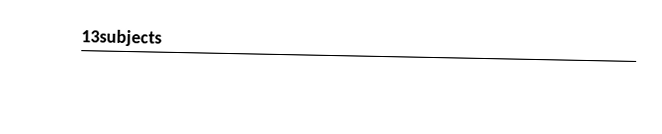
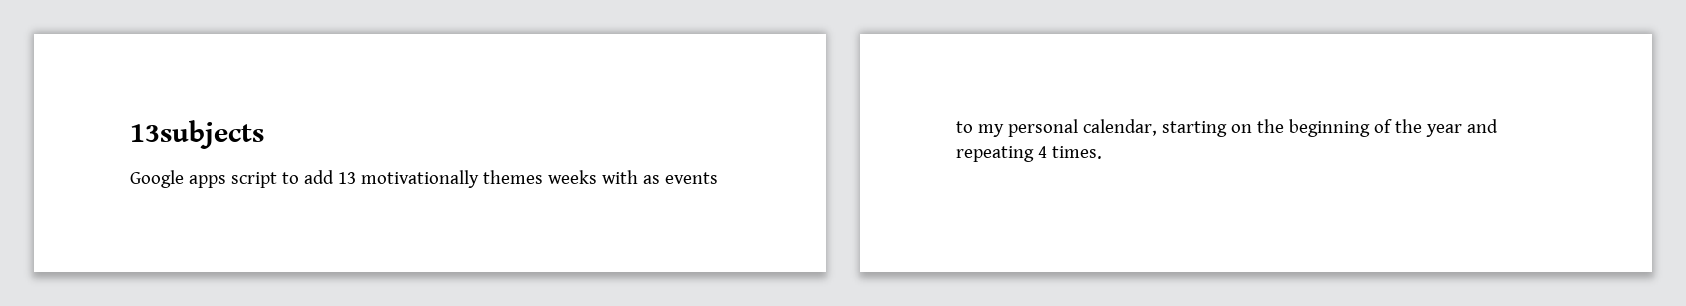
(162, 38) none -> [130,170,718,188] [956,119,1498,137] [956,146,1102,162] // Google apps script to add 13 motivationally themes weeks with as events to my personal calendar, starting on the beginning of the year and repeating 4 times.

